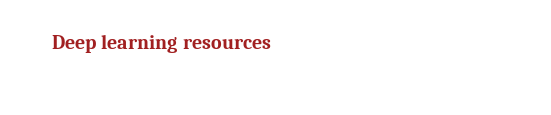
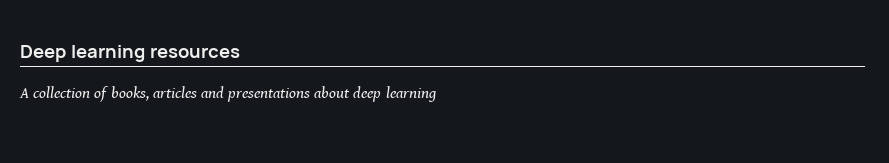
(271, 43) none -> [19,86,437,102] // A collection of books, articles and presentations about deep learning

